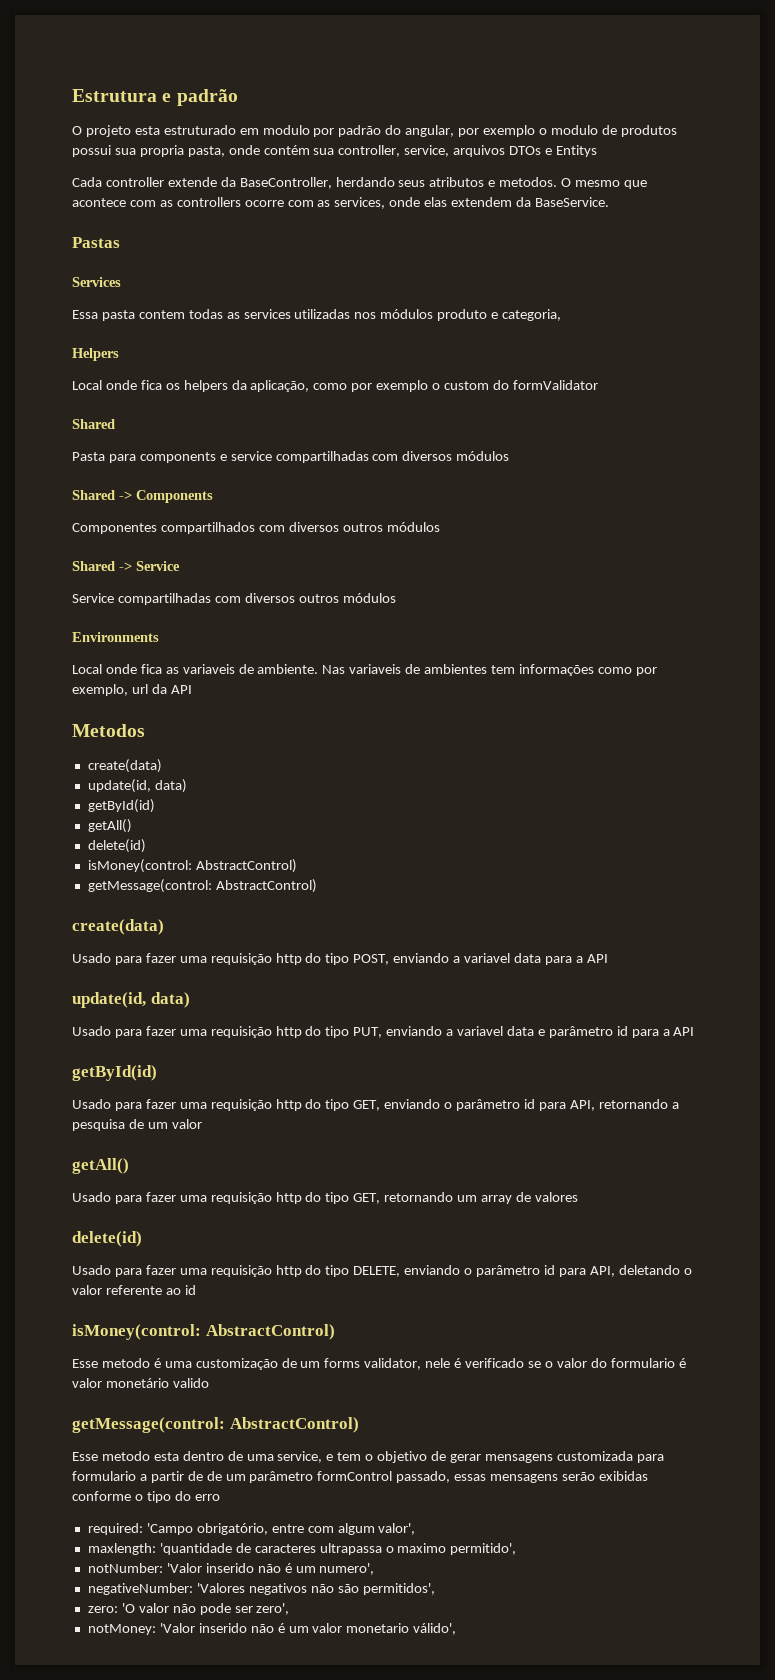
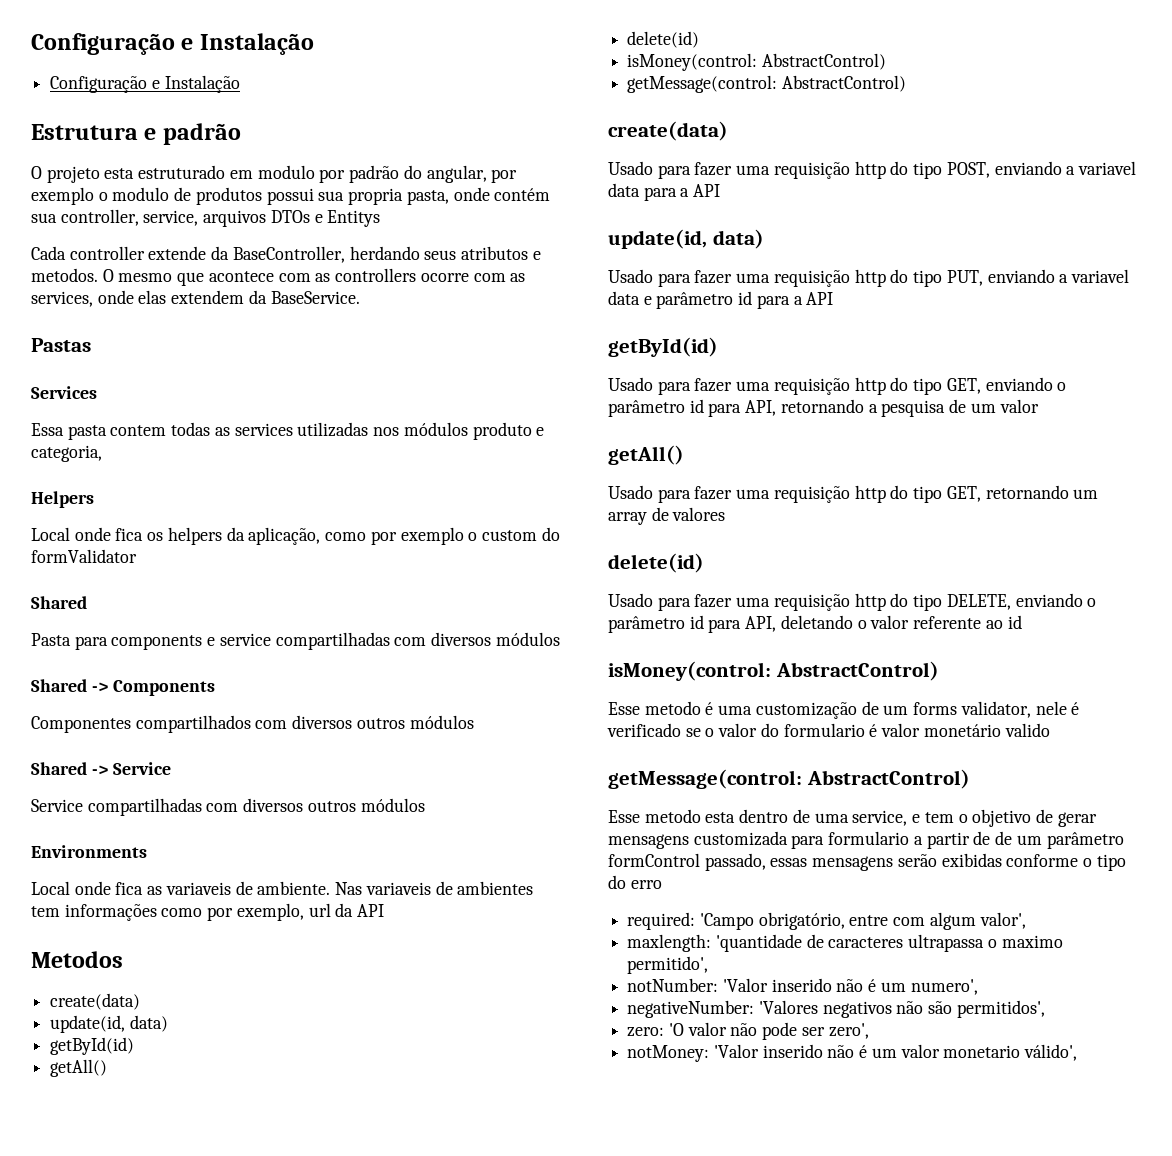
(72, 95) none -> [31,33,314,55] [50,75,240,93] Configuração e Instalação // Configuração e Instalação //

